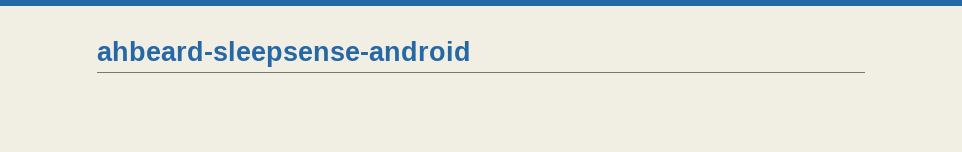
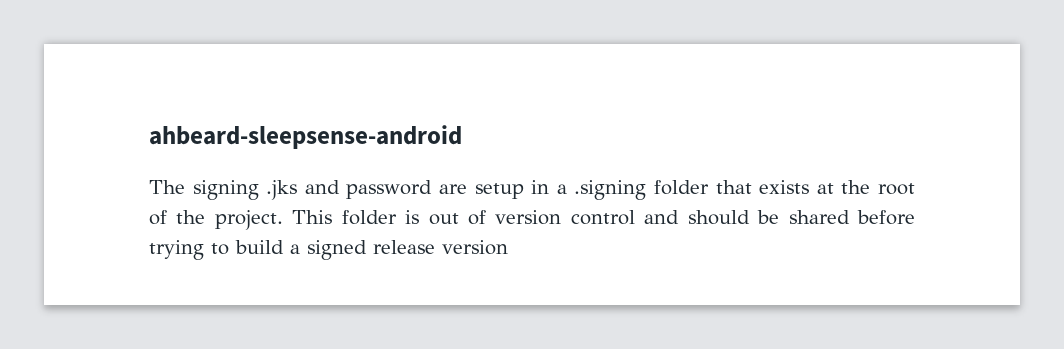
(471, 54) none -> [149,180,916,200] [149,210,916,230] [149,240,508,260] // The signing .jks and password are setup in a .signing folder that exists at the root of the project. This folder is out of version control and should be shared before trying to build a signed release version

